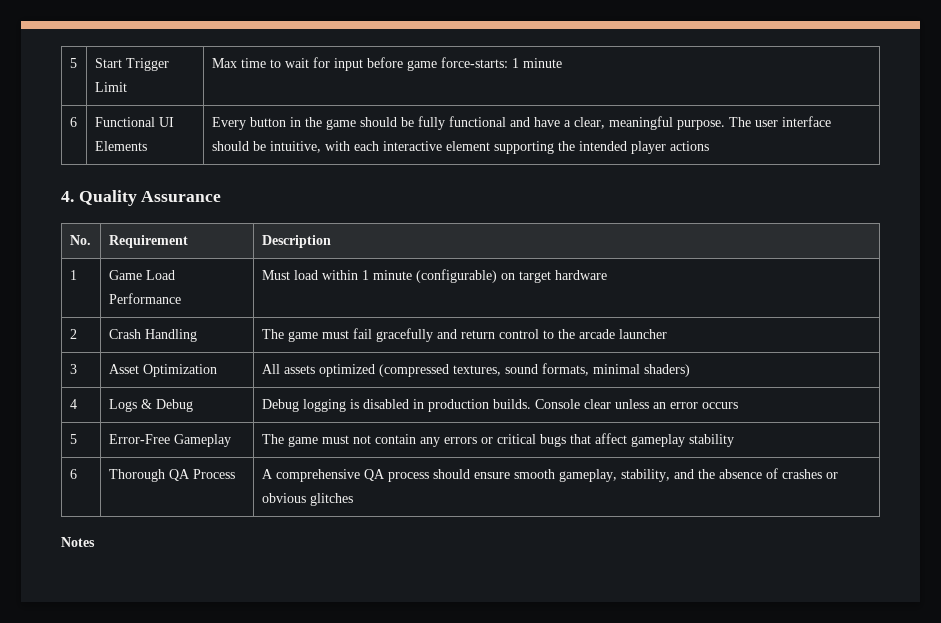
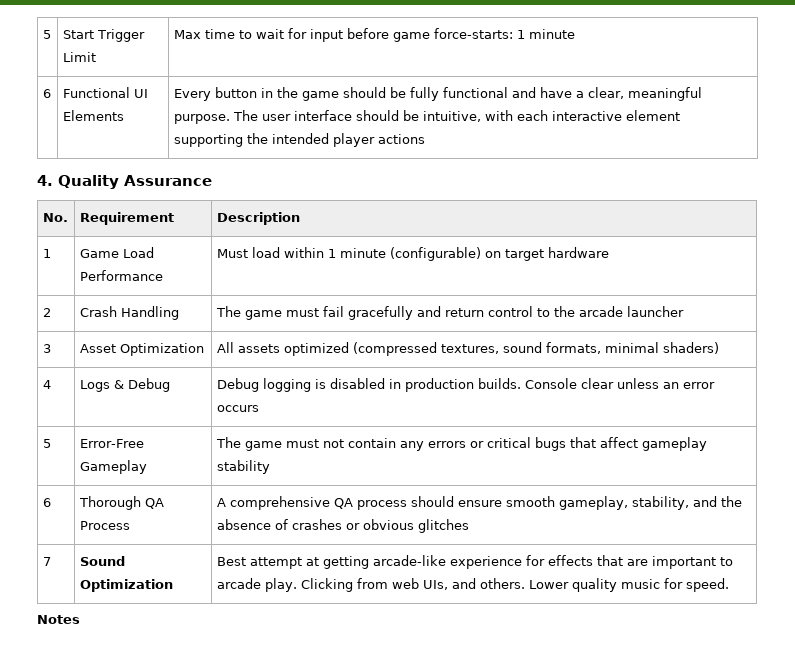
(353, 499) none -> [42,557,51,566] [79,556,125,566] [79,579,173,592] [216,555,733,569] [216,578,729,592] // 7 | Sound Optimization | Best attempt at getting arcade-like experience for effects that are important to arcade play. Clicking from web UIs, and others. Lower quality music for speed.

